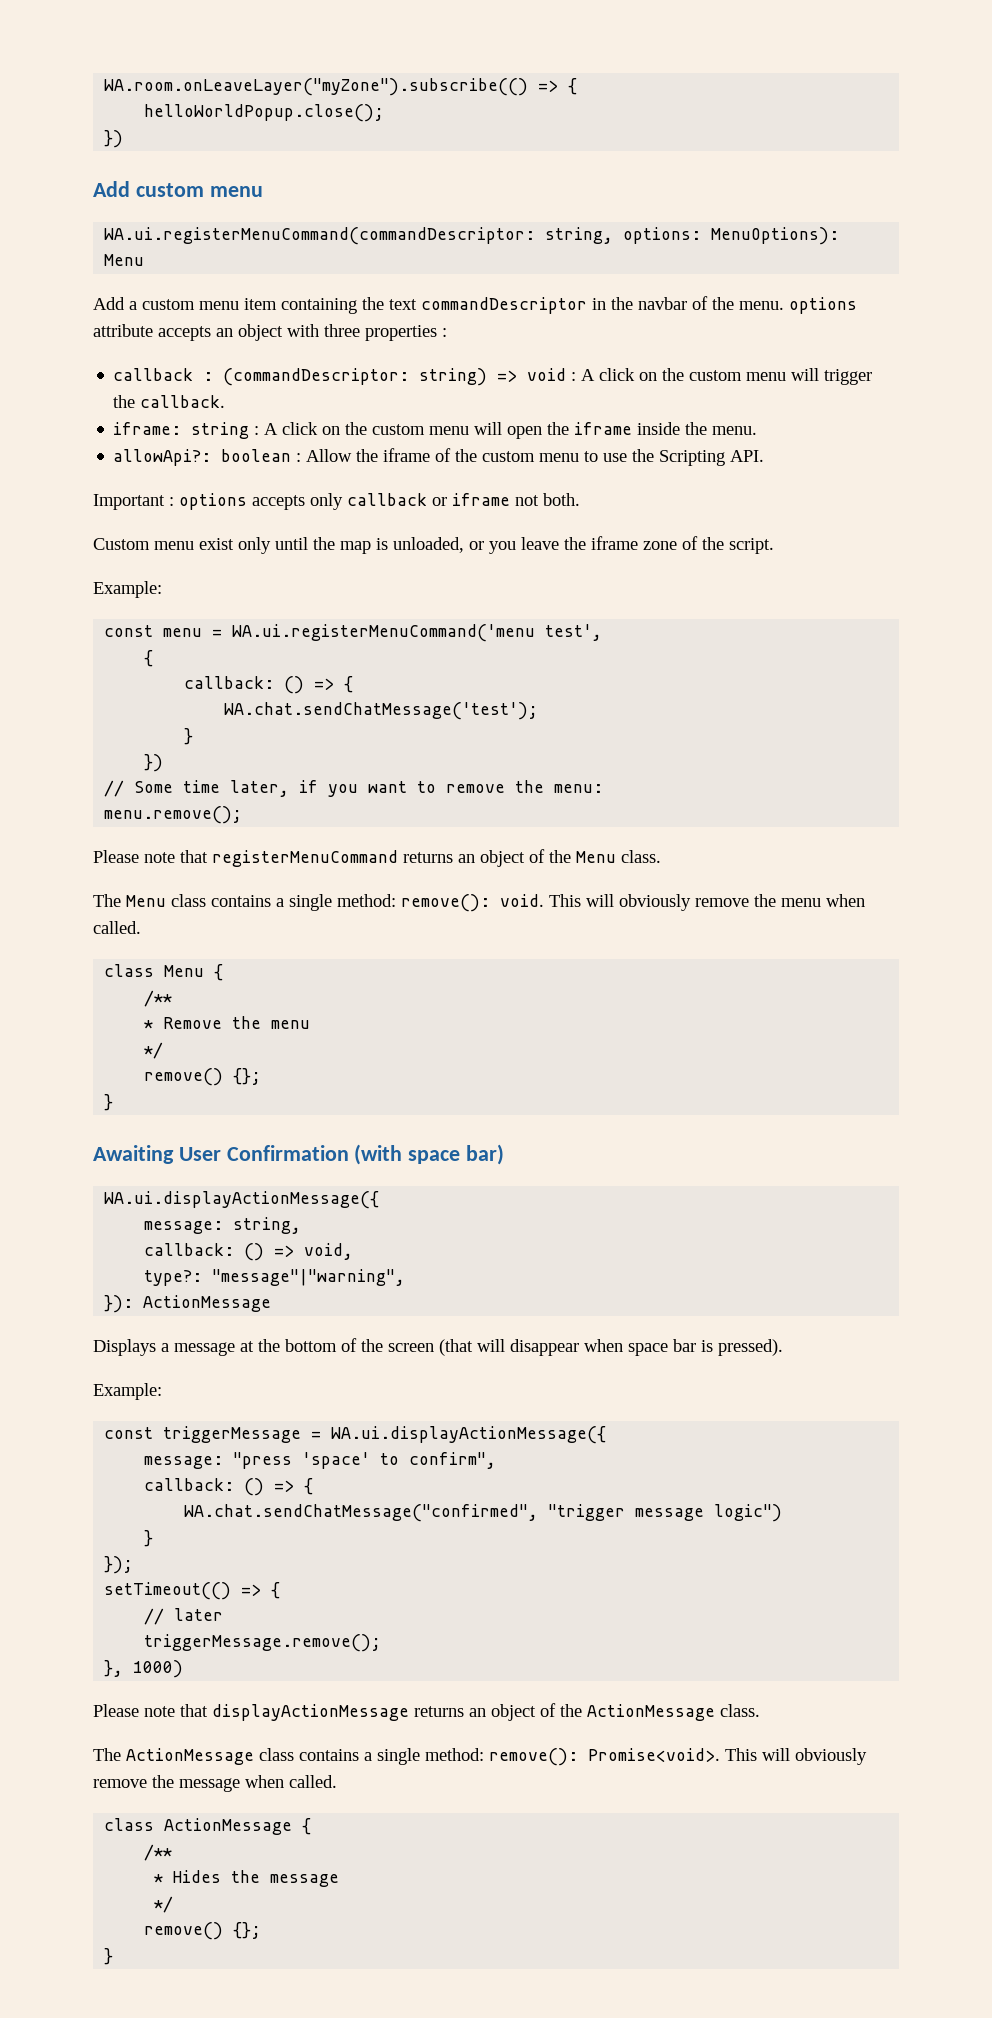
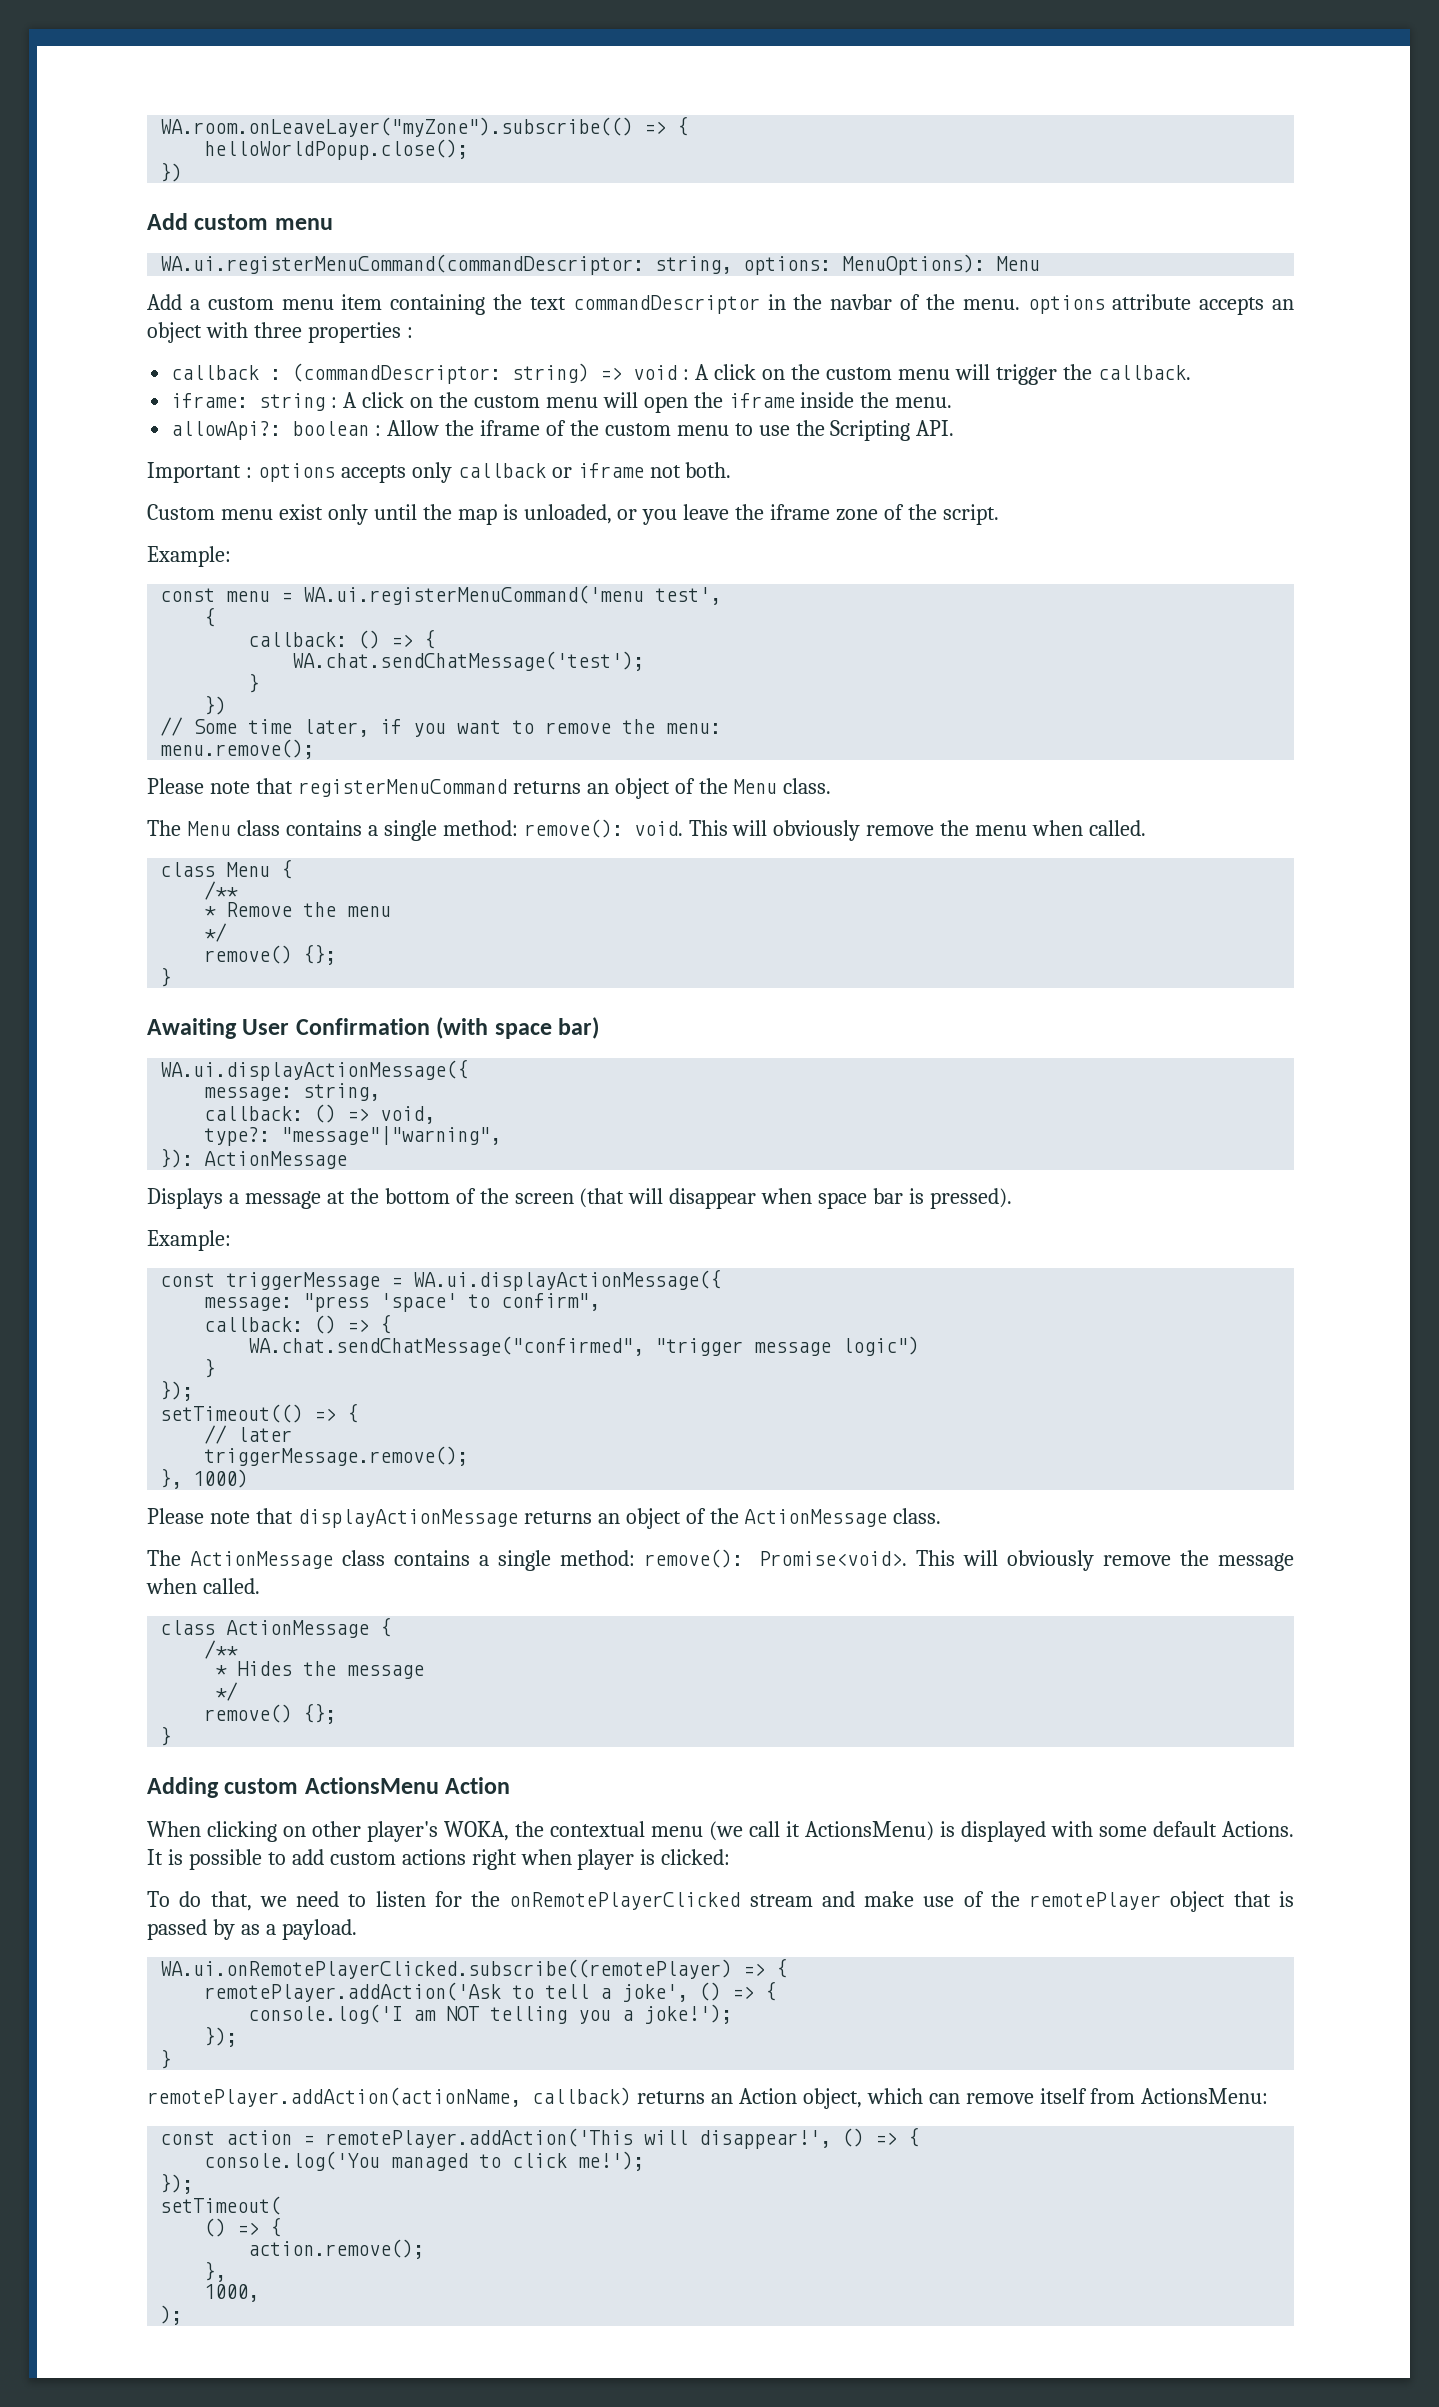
(114, 1956) none -> [147,1777,511,1798] [147,1821,1294,1842] [147,1849,731,1870] [147,1891,1295,1912] [147,1919,357,1940] [160,1958,788,1979] [204,1981,777,2002] [248,2004,733,2024] [204,2026,238,2047] [160,2049,172,2069] [147,2087,1269,2109] [160,2127,920,2149] [204,2151,645,2171] [160,2173,194,2194] [160,2196,282,2215] [204,2217,282,2237] [248,2239,425,2259] [204,2261,227,2282] [204,2284,260,2302] [160,2305,183,2325] // Adding custom ActionsMenu Action // When clicking on other player's WOKA, the contextual menu (we call it ActionsMenu) is displayed with some default Actions. It is possible to add custom actions right when player is clicked: // To do that, we need to listen for the onRemotePlayerClicked stream and make use of the remotePlayer object that is passed by as a payload. // WA.ui.onRemotePlayerClicked.subscribe((remotePlayer) => { // remotePlayer.addAction('Ask to tell a joke', () => { // console.log('I am NOT telling you a joke!'); // }); // } // remotePlayer.addAction(actionName, callback) returns an Action object, which can remove itself from ActionsMenu: // const action = remotePlayer.addAction('This will disappear!', () => { // console.log('You managed to click me!'); // }); // setTimeout( // () => { // action.remove(); // }, // 1000, // );

